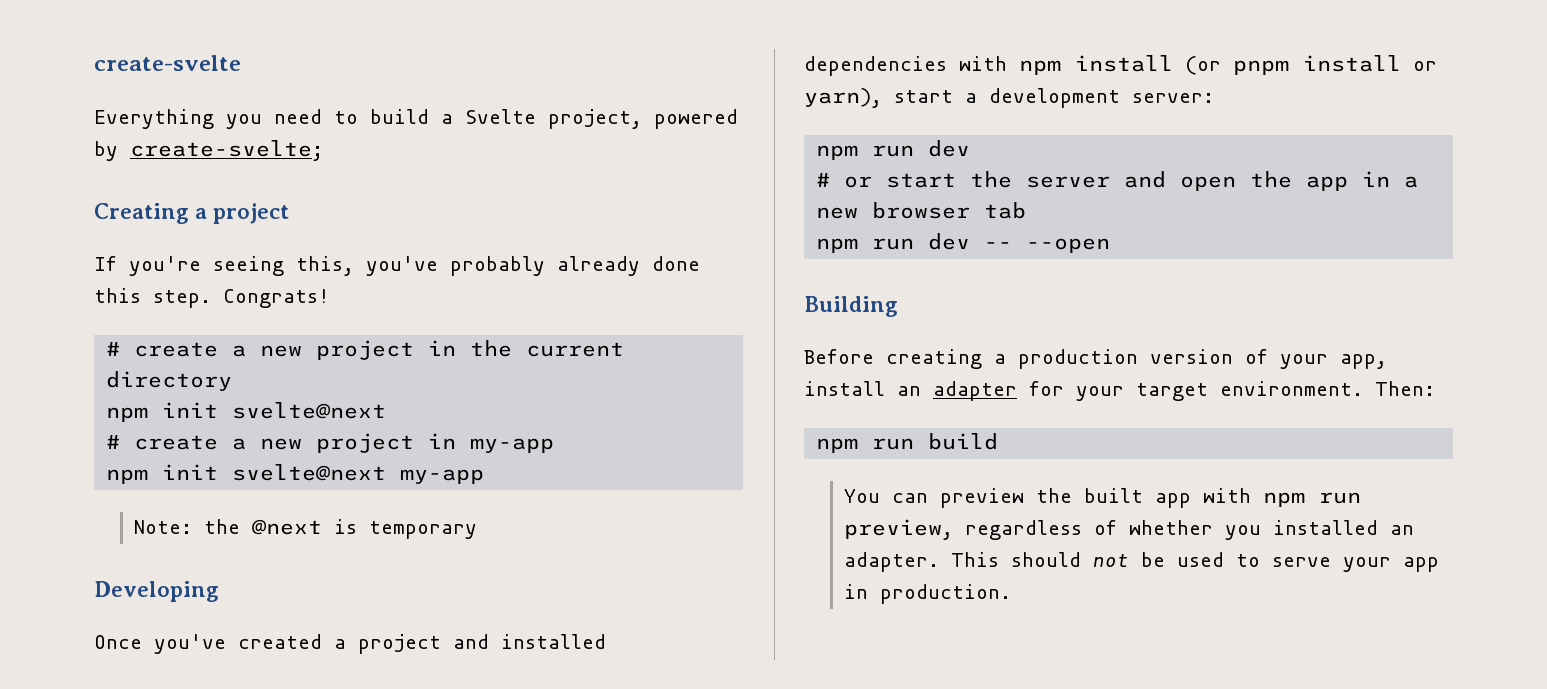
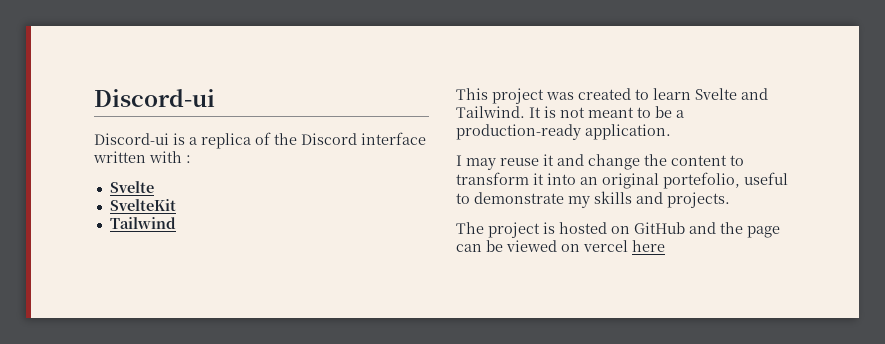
[94,55,241,71] [94,109,738,129] [94,140,323,161] [94,203,290,224] [94,256,700,276] [94,288,330,308] [106,340,625,360] [106,371,233,391] [106,402,387,422] [106,433,555,453] [106,464,485,484] [134,519,478,539] [94,581,219,602] [94,634,606,654] [804,55,1437,76] [804,88,1214,108] [816,140,971,160] [816,171,1419,191] [816,202,1027,219] [816,233,1111,253] [804,296,898,317] [804,349,1387,369] [804,381,1435,401] [816,433,999,453] [844,488,1362,508] [844,519,1415,540] [844,552,1440,572] [844,584,1012,604] create-svelte // Everything you need to build a Svelte project, powered by create-svelte; // Creating a project // If you're seeing this, you've probably already done this step. Congrats! // # create a new project in the current directory // npm init svelte@next // # create a new project in my-app // npm init svelte@next my-app // Note: the @next is temporary // Developing // Once you've created a project and installed dependencies with npm install (or pnpm install or yarn), start a development server: // npm run dev // # or start the server and open the app in a new browser tab // npm run dev -- --open // Building // Before creating a production version of your app, install an adapter for your target environment. Then: // npm run build // You can preview the built app with npm run preview, regardless of whether you installed an adapter. This should not be used to serve your app in production. -> [94,89,215,107] [94,132,426,149] [93,151,191,163] [109,181,154,193] [109,199,176,211] [109,217,176,229] [456,88,768,104] [456,106,684,118] [456,124,671,140] [456,154,744,170] [456,172,788,189] [456,191,730,208] [456,222,780,238] [456,240,665,252] Discord-ui // Discord-ui is a replica of the Discord interface written with : // Svelte // SvelteKit // Tailwind // This project was created to learn Svelte and Tailwind. It is not meant to be a production-ready application. // I may reuse it and change the content to transform it into an original portefolio, useful to demonstrate my skills and projects. // The project is hosted on GitHub and the page can be viewed on vercel here

